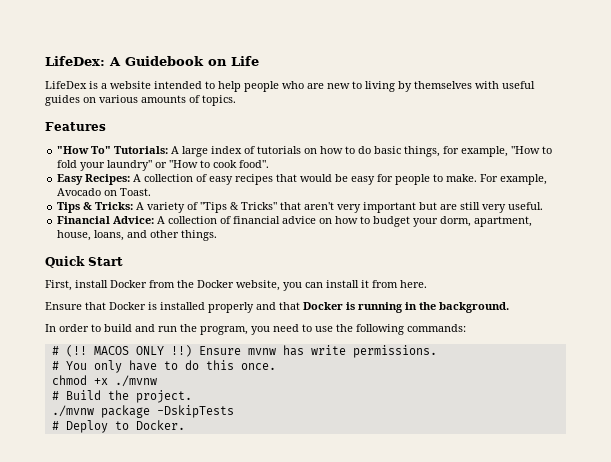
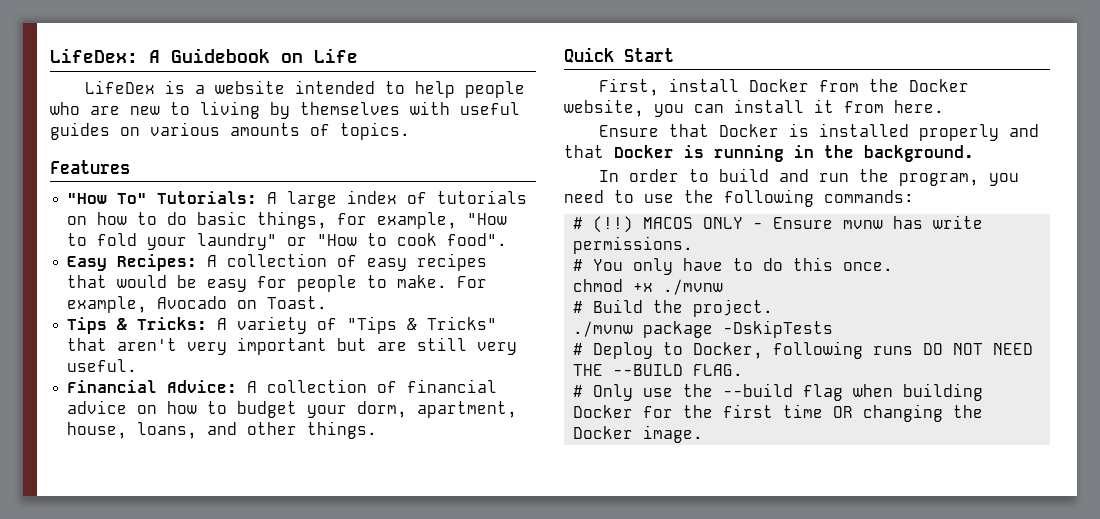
[65,345,87,357] (!! -> [593,216,634,233] (!!)
[170,345,192,357] !!) -> [753,222,764,229] -
[135,420,185,430] Docker. -> [693,341,1034,359] [573,364,744,376] [573,383,984,401] [573,404,984,422] [573,425,704,443] Docker, following runs DO NOT NEED THE --BUILD FLAG. // # Only use the --build flag when building Docker for the first time OR changing the Docker image.

